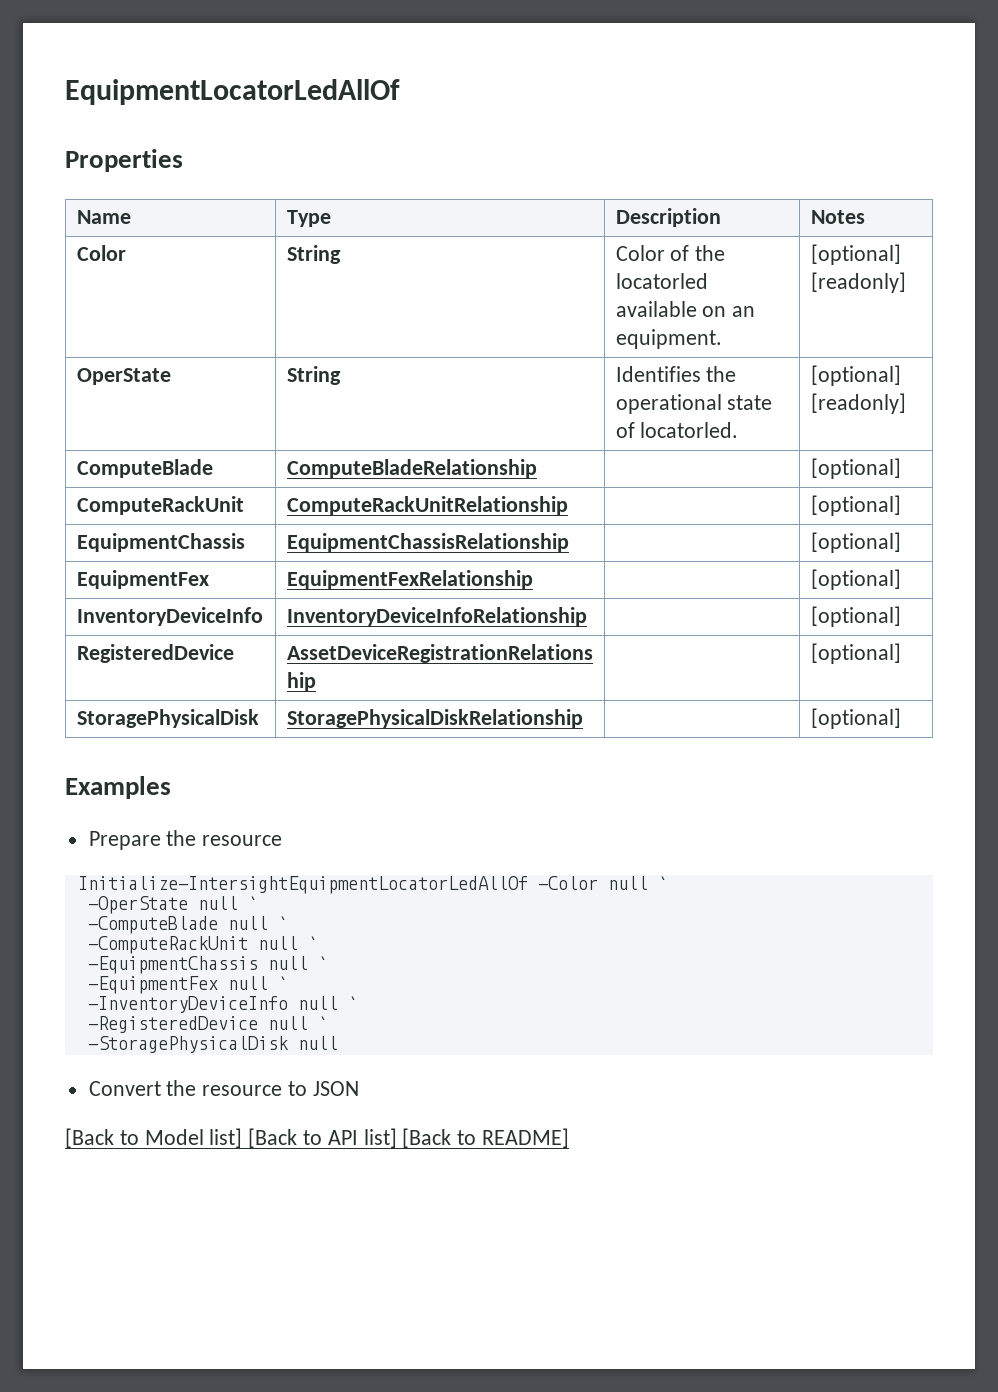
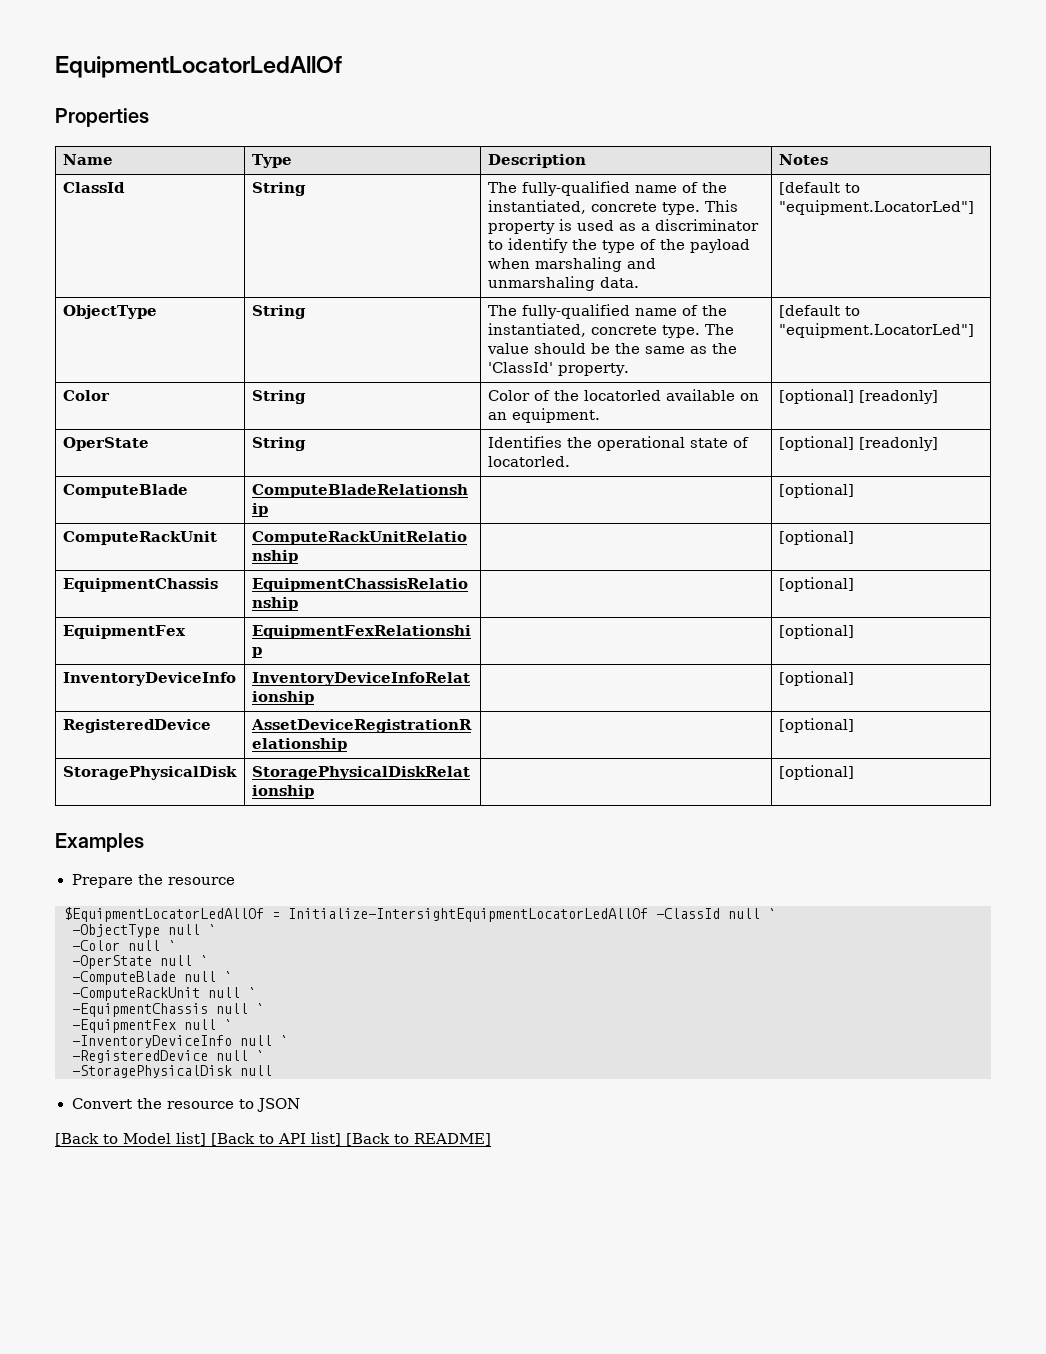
(865, 217) none -> [62,182,125,193] [251,182,306,196] [487,181,727,196] [487,200,738,215] [487,219,759,234] [487,238,750,253] [487,257,656,272] [487,276,639,291] [778,182,860,195] [778,200,974,215] [62,305,157,319] [251,305,306,319] [487,304,727,319] [487,323,734,338] [486,343,737,354] [487,362,629,376] [778,305,860,318] [778,323,974,338] // ClassId | String | The fully-qualified name of the instantiated, concrete type. This property is used as a discriminator to identify the type of the payload when marshaling and unmarshaling data. | [default to "equipment.LocatorLed"] // ObjectType | String | The fully-qualified name of the instantiated, concrete type. The value should be the same as the 'ClassId' property. | [default to "equipment.LocatorLed"]
[77,876,528,894] Initialize-IntersightEquipmentLocatorLedAllOf -> [64,907,776,922] [72,924,216,938] $EquipmentLocatorLedAllOf = Initialize-IntersightEquipmentLocatorLedAllOf -ClassId null ` // -ObjectType null ` //

